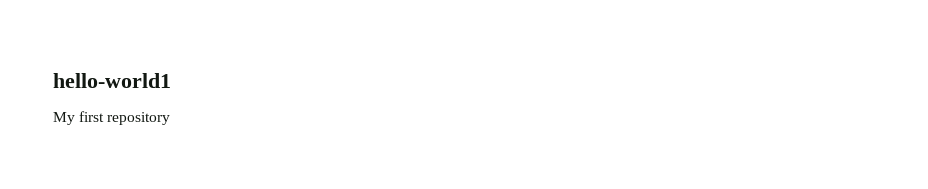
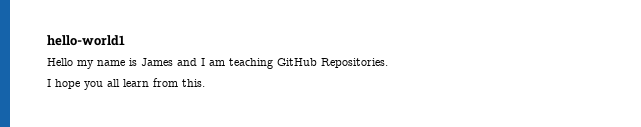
[53,111,171,125] My first repository -> [47,58,388,69] [47,78,205,90] Hello my name is James and I am teaching GitHub Repositories. // I hope you all learn from this.

